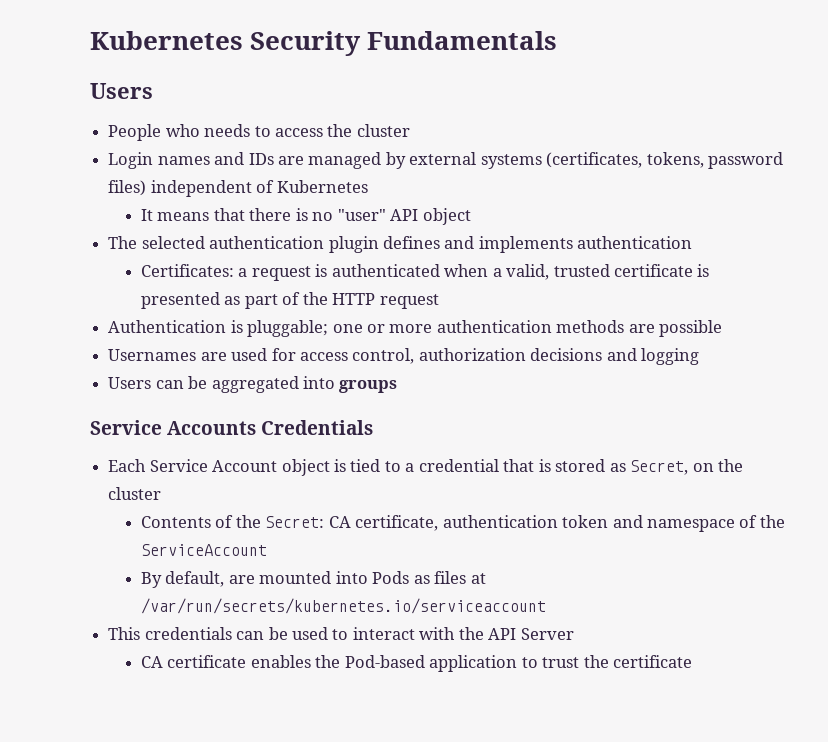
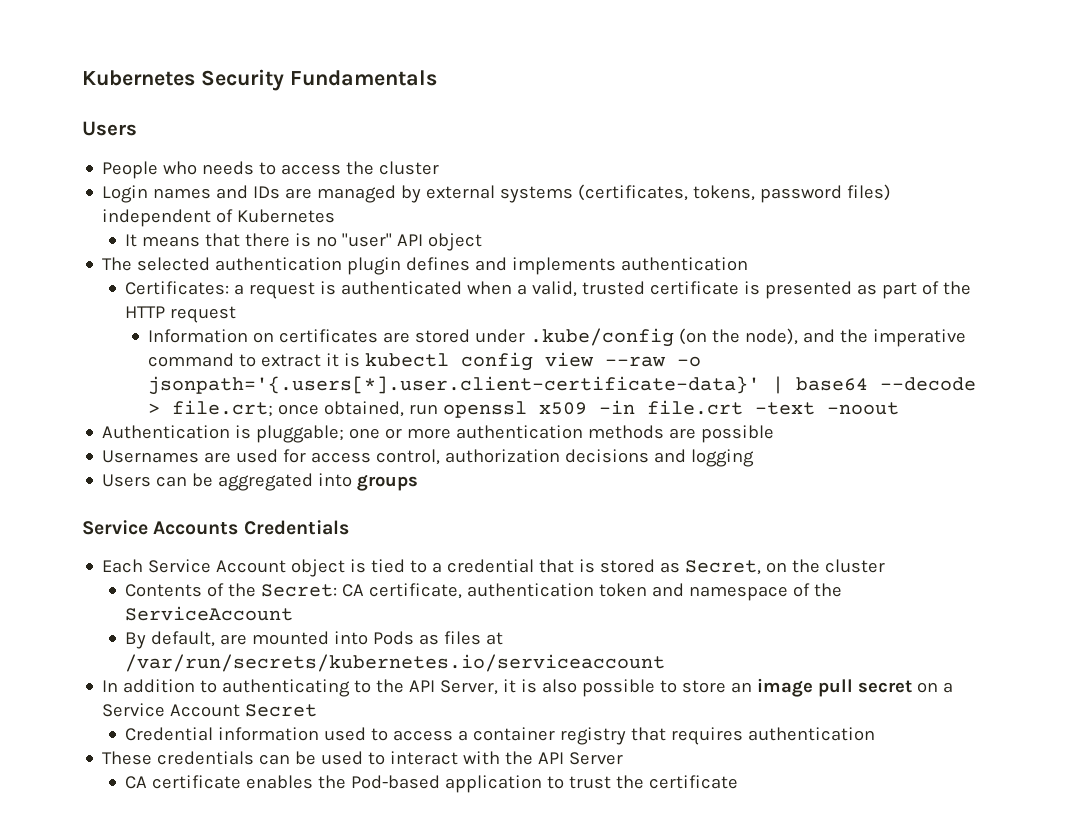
(439, 301) none -> [148,328,967,347] [148,352,702,371] [148,376,977,395] [148,400,900,418] // Information on certificates are stored under .kube/config (on the node), and the imperative command to extract it is kubectl config view --raw -o jsonpath='{.users[*].user.client-certificate-data}' | base64 --decode > file.crt; once obtained, run openssl x509 -in file.crt -text -noout
[108,627,141,640] This -> [102,678,954,697] [102,703,318,717] [125,727,876,745] [102,751,153,765] In addition to authenticating to the API Server, it is also possible to store an image pull secret on a Service Account Secret // Credential information used to access a container registry that requires authentication // These

